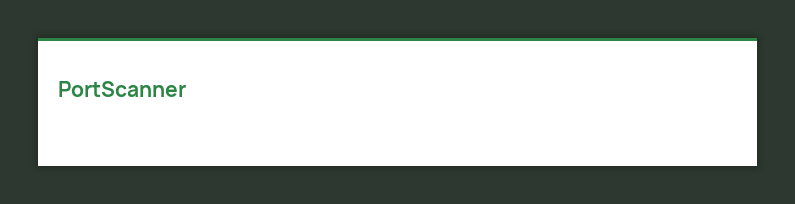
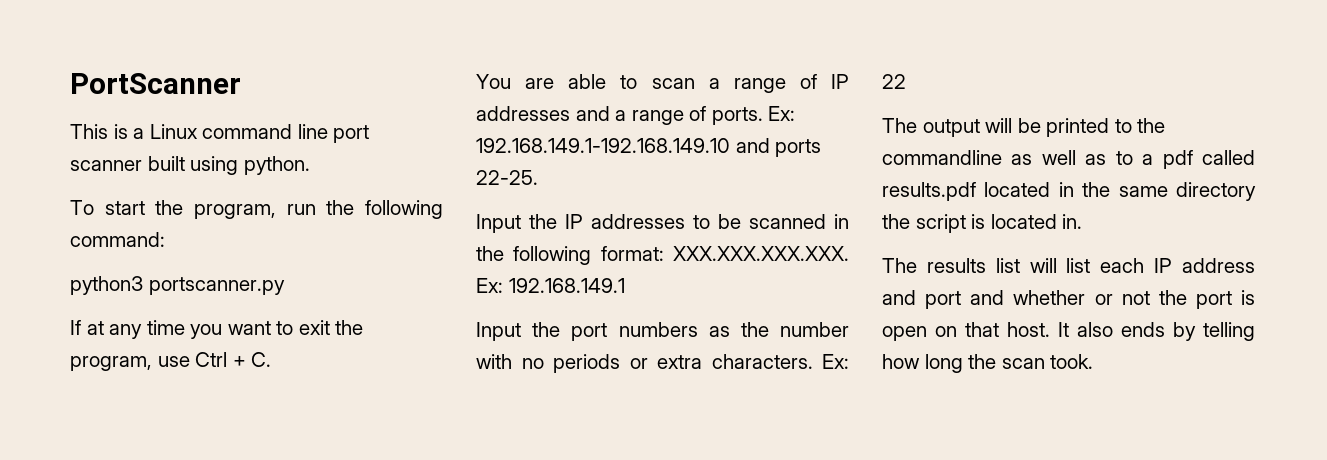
(186, 89) none -> [70,124,370,143] [70,156,310,175] [70,200,444,219] [70,232,165,247] [70,276,285,295] [70,320,364,339] [70,352,272,371] [476,74,849,93] [476,106,796,125] [476,138,822,157] [476,170,538,185] [476,214,849,233] [476,246,849,265] [476,278,625,293] [476,322,849,341] [476,354,849,373] [882,74,906,89] [882,118,1166,137] [882,150,1255,169] [882,182,1256,201] [882,214,1083,233] [882,258,1255,273] [882,290,1255,309] [882,322,1255,341] [882,354,1094,373] // This is a Linux command line port scanner built using python. // To start the program, run the following command: // python3 portscanner.py // If at any time you want to exit the program, use Ctrl + C. // You are able to scan a range of IP addresses and a range of ports. Ex: 192.168.149.1-192.168.149.10 and ports 22-25. // Input the IP addresses to be scanned in the following format: XXX.XXX.XXX.XXX. Ex: 192.168.149.1 // Input the port numbers as the number with no periods or extra characters. Ex: 22 // The output will be printed to the commandline as well as to a pdf called results.pdf located in the same directory the script is located in. // The results list will list each IP address and port and whether or not the port is open on that host. It also ends by telling how long the scan took.

